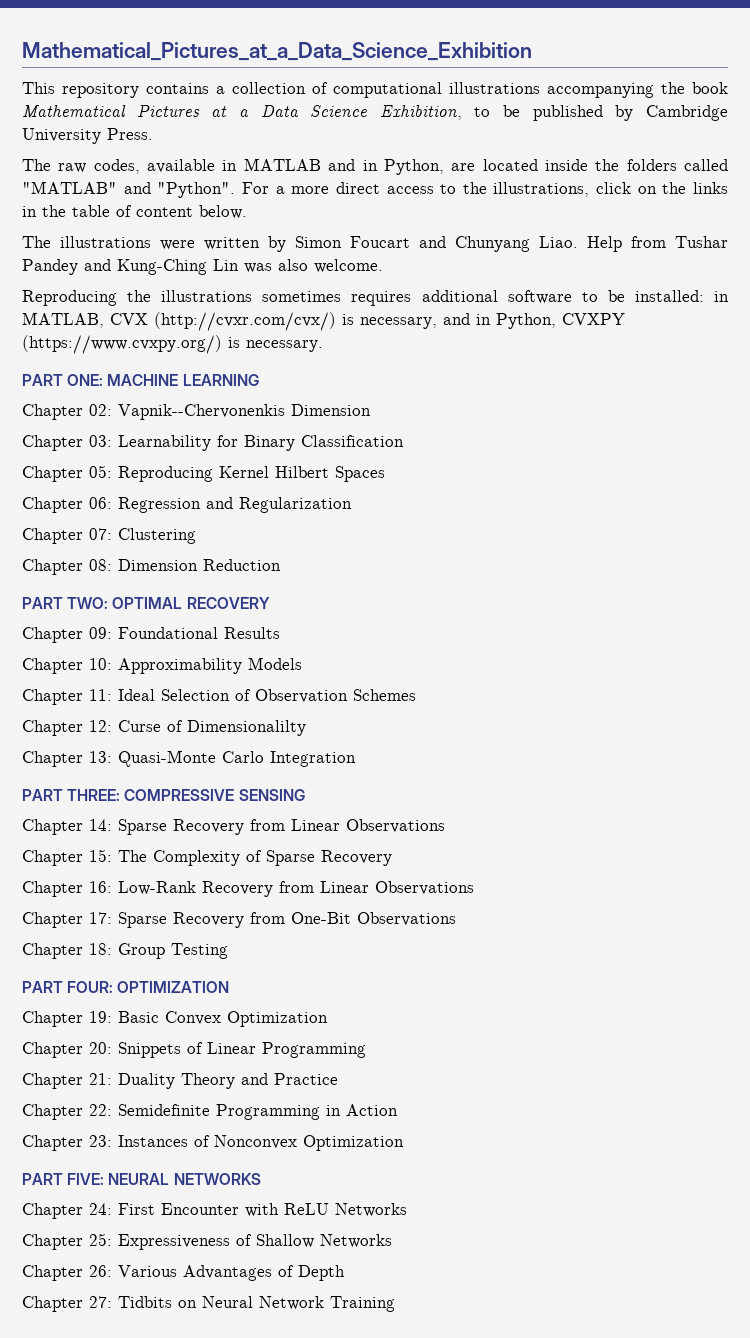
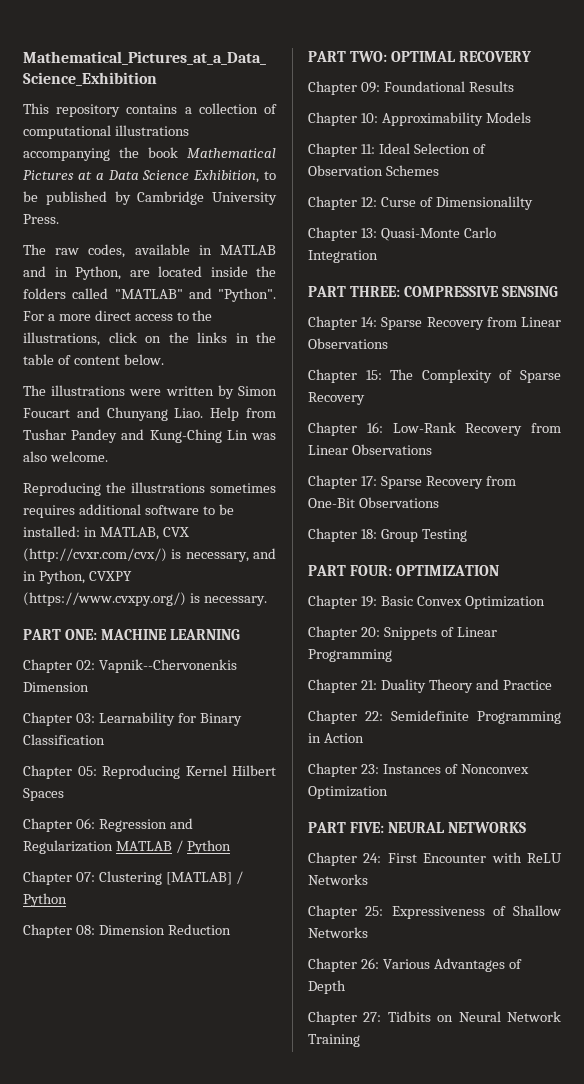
(352, 505) none -> [115,840,231,854] MATLAB / Python
(196, 536) none -> [165,871,243,885] [23,893,67,907] [MATLAB] / Python

